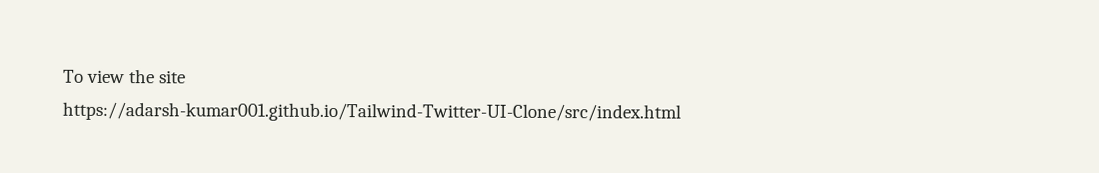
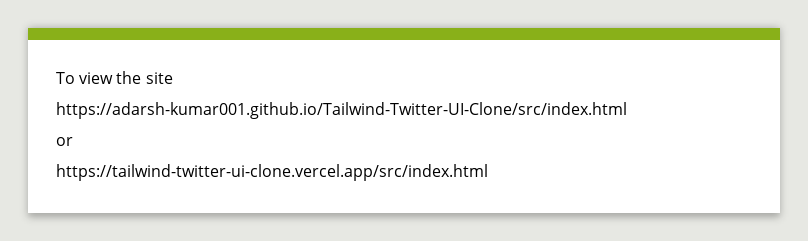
(681, 112) none -> [56,137,73,146] [56,164,488,181] // or // https://tailwind-twitter-ui-clone.vercel.app/src/index.html

